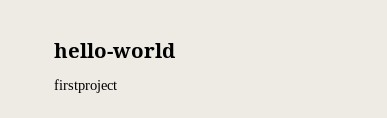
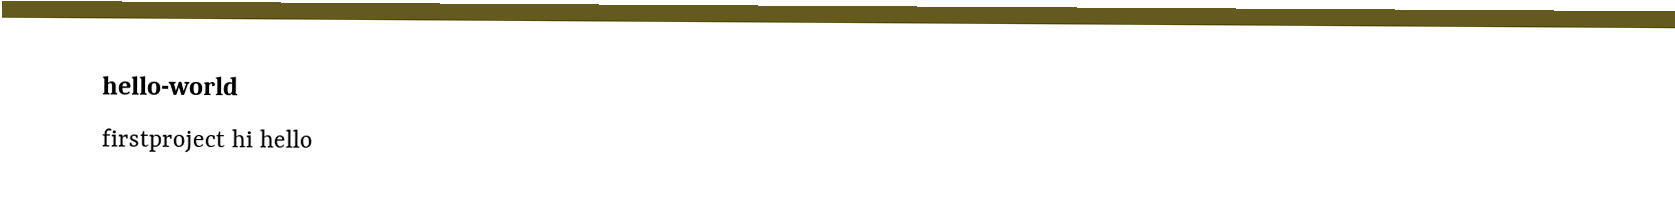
(117, 86) none -> [231,129,314,148] hi hello

